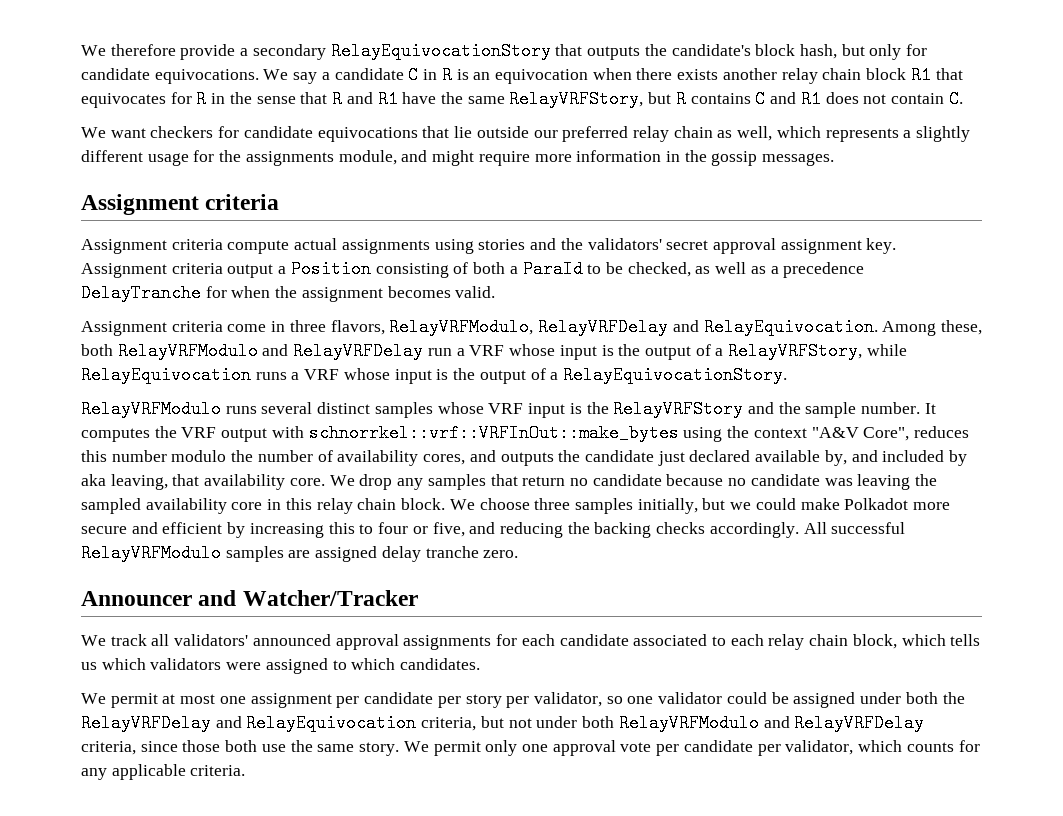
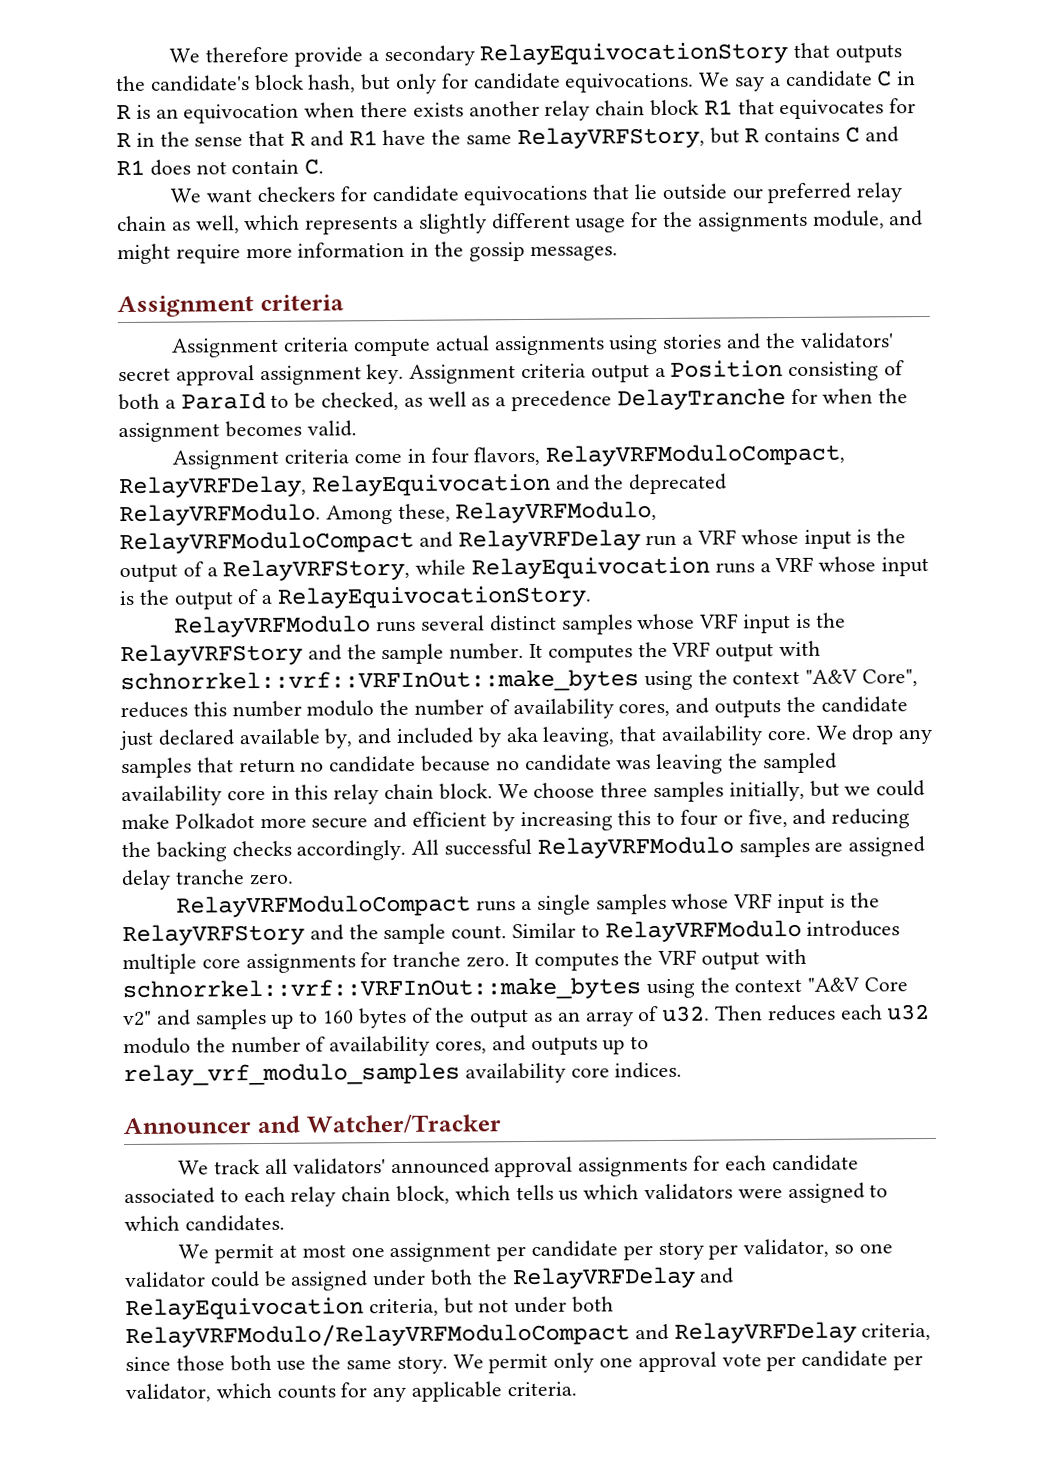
[289,318,982,336] [81,342,258,360] three flavors, RelayVRFModulo, RelayVRFDelay and RelayEquivocation. Among these, both RelayVRFModulo -> [430,443,846,467] [119,473,728,499] [119,501,658,527] [119,530,414,555] four flavors, RelayVRFModuloCompact, RelayVRFDelay, RelayEquivocation and the deprecated RelayVRFModulo. Among these, RelayVRFModulo, RelayVRFModuloCompact
(519, 554) none -> [176,892,880,918] [122,919,901,947] [122,948,807,975] [122,977,909,1003] [123,1003,931,1030] [123,1035,650,1057] [123,1061,683,1087] // RelayVRFModuloCompact runs a single samples whose VRF input is the RelayVRFStory and the sample count. Similar to RelayVRFModulo introduces multiple core assignments for tranche zero. It computes the VRF output with schnorrkel::vrf::VRFInOut::make_bytes using the context "A&V Core v2" and samples up to 160 bytes of the output as an array of u32. Then reduces each u32 modulo the number of availability cores, and outputs up to relay_vrf_modulo_samples availability core indices.
[618,714,759,732] RelayVRFModulo -> [125,1322,630,1349] RelayVRFModulo/RelayVRFModuloCompact

